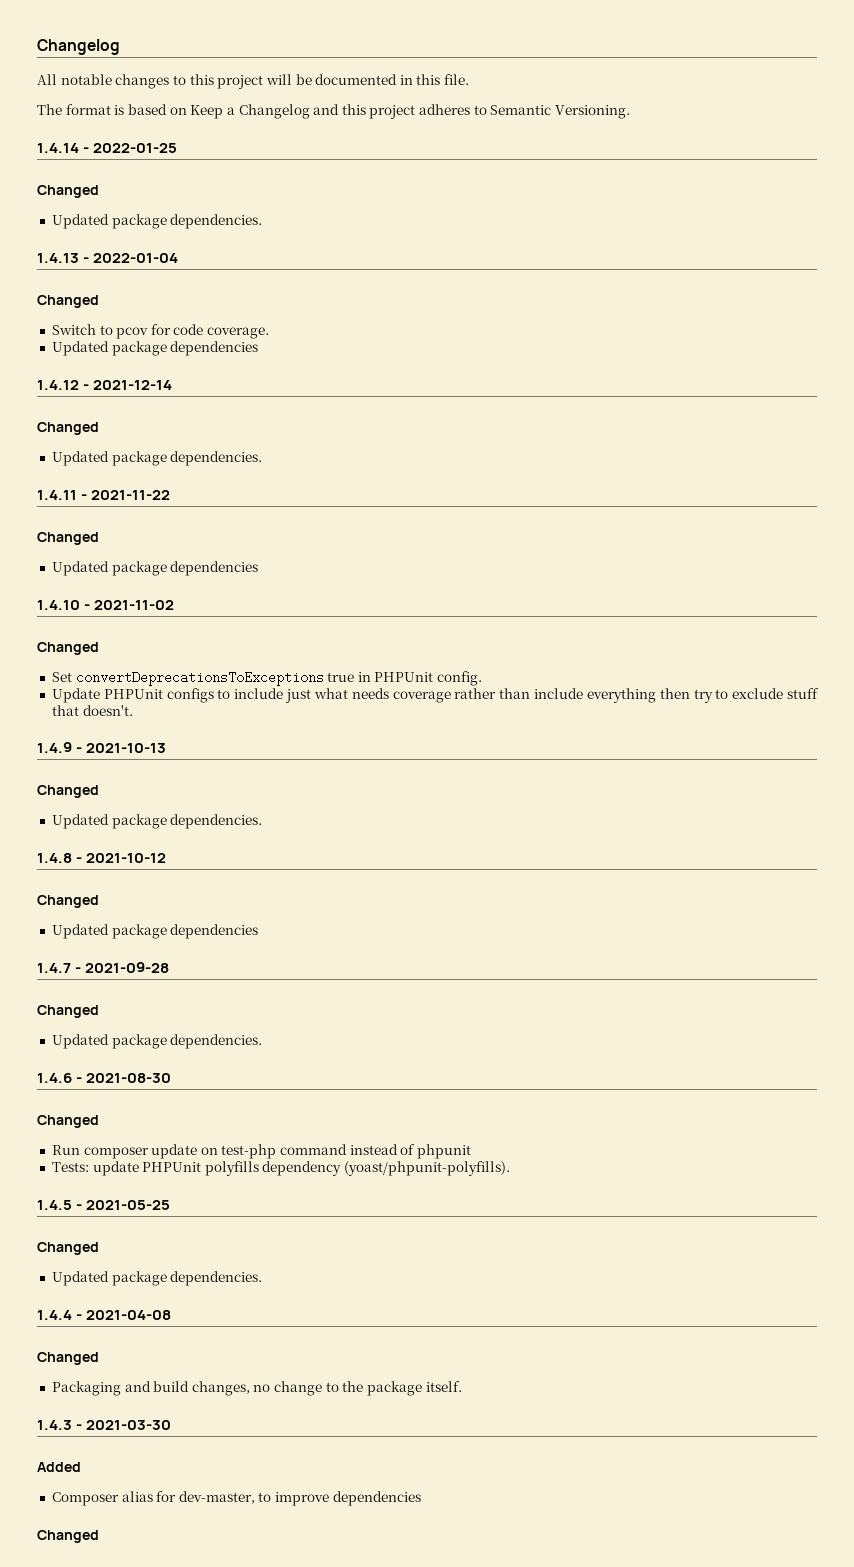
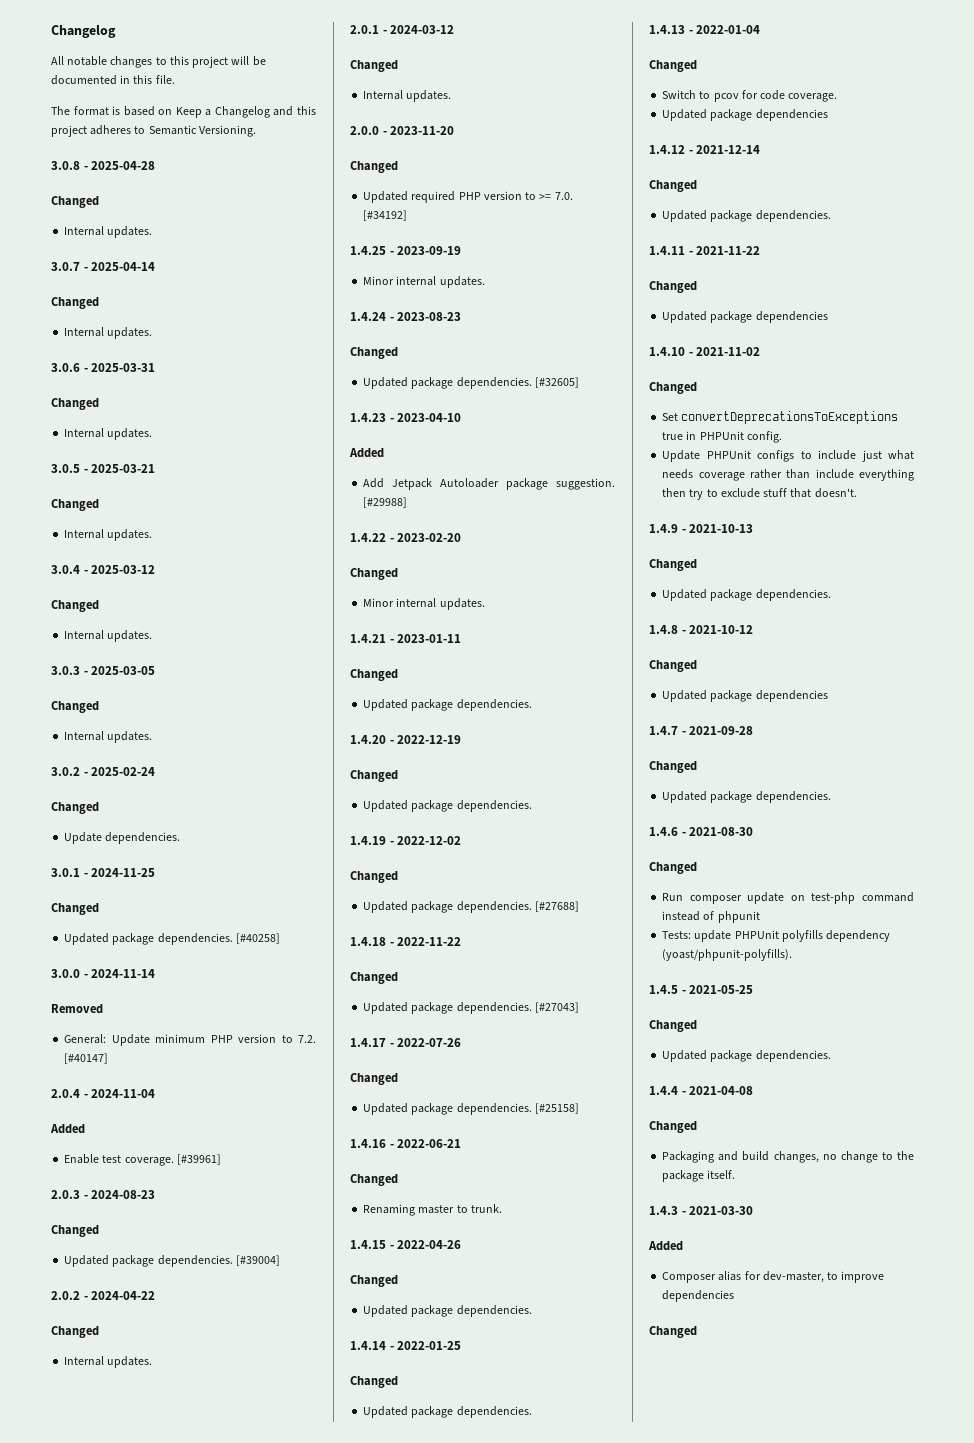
(631, 112) none -> [51,161,156,170] [51,196,99,208] [64,226,153,238] [51,262,156,271] [51,297,99,309] [64,327,153,339] [51,363,156,372] [51,398,99,410] [64,428,153,440] [51,464,156,473] [51,499,99,511] [64,529,153,541] [51,565,156,574] [51,600,99,612] [64,630,153,642] [51,666,156,675] [51,701,99,713] [64,731,153,743] [51,767,156,776] [51,802,99,814] [64,832,181,844] [51,868,156,877] [51,903,99,915] [64,933,280,945] [51,969,156,978] [51,1004,103,1014] [64,1034,316,1046] [64,1053,109,1064] [51,1089,156,1098] [50,1124,85,1134] [64,1154,221,1166] [51,1190,156,1199] [51,1225,99,1237] [64,1255,280,1267] [51,1291,156,1300] [51,1326,99,1338] [64,1356,153,1368] [350,25,455,34] [350,60,398,72] [363,90,452,102] [350,126,455,135] [350,161,398,173] [363,191,573,203] [363,210,408,221] [350,246,462,255] [363,276,485,288] [350,312,462,321] [350,347,398,359] [363,377,579,389] [350,413,462,422] [349,448,384,458] [363,478,615,490] [363,497,408,508] [350,533,462,542] [350,568,398,580] [363,598,485,610] [350,634,462,643] [350,669,398,681] [363,699,532,711] [350,735,462,744] [350,770,398,782] [363,800,532,812] [350,836,462,845] [350,871,398,883] [363,901,579,913] [350,937,462,946] [350,972,398,984] [363,1002,579,1014] [350,1038,462,1047] [350,1073,398,1085] [363,1103,579,1115] [350,1139,462,1148] [350,1174,398,1186] [363,1204,502,1216] [350,1240,462,1249] [350,1275,398,1287] [363,1305,532,1317] // 3.0.8 - 2025-04-28 // Changed // Internal updates. // 3.0.7 - 2025-04-14 // Changed // Internal updates. // 3.0.6 - 2025-03-31 // Changed // Internal updates. // 3.0.5 - 2025-03-21 // Changed // Internal updates. // 3.0.4 - 2025-03-12 // Changed // Internal updates. // 3.0.3 - 2025-03-05 // Changed // Internal updates. // 3.0.2 - 2025-02-24 // Changed // Update dependencies. // 3.0.1 - 2024-11-25 // Changed // Updated package dependencies. [#40258] // 3.0.0 - 2024-11-14 // Removed // General: Update minimum PHP version to 7.2. [#40147] // 2.0.4 - 2024-11-04 // Added // Enable test coverage. [#39961] // 2.0.3 - 2024-08-23 // Changed // Updated package dependencies. [#39004] // 2.0.2 - 2024-04-22 // Changed // Internal updates. // 2.0.1 - 2024-03-12 // Changed // Internal updates. // 2.0.0 - 2023-11-20 // Changed // Updated required PHP version to >= 7.0. [#34192] // 1.4.25 - 2023-09-19 // Minor internal updates. // 1.4.24 - 2023-08-23 // Changed // Updated package dependencies. [#32605] // 1.4.23 - 2023-04-10 // Added // Add Jetpack Autoloader package suggestion. [#29988] // 1.4.22 - 2023-02-20 // Changed // Minor internal updates. // 1.4.21 - 2023-01-11 // Changed // Updated package dependencies. // 1.4.20 - 2022-12-19 // Changed // Updated package dependencies. // 1.4.19 - 2022-12-02 // Changed // Updated package dependencies. [#27688] // 1.4.18 - 2022-11-22 // Changed // Updated package dependencies. [#27043] // 1.4.17 - 2022-07-26 // Changed // Updated package dependencies. [#25158] // 1.4.16 - 2022-06-21 // Changed // Renaming master to trunk. // 1.4.15 - 2022-04-26 // Changed // Updated package dependencies.

